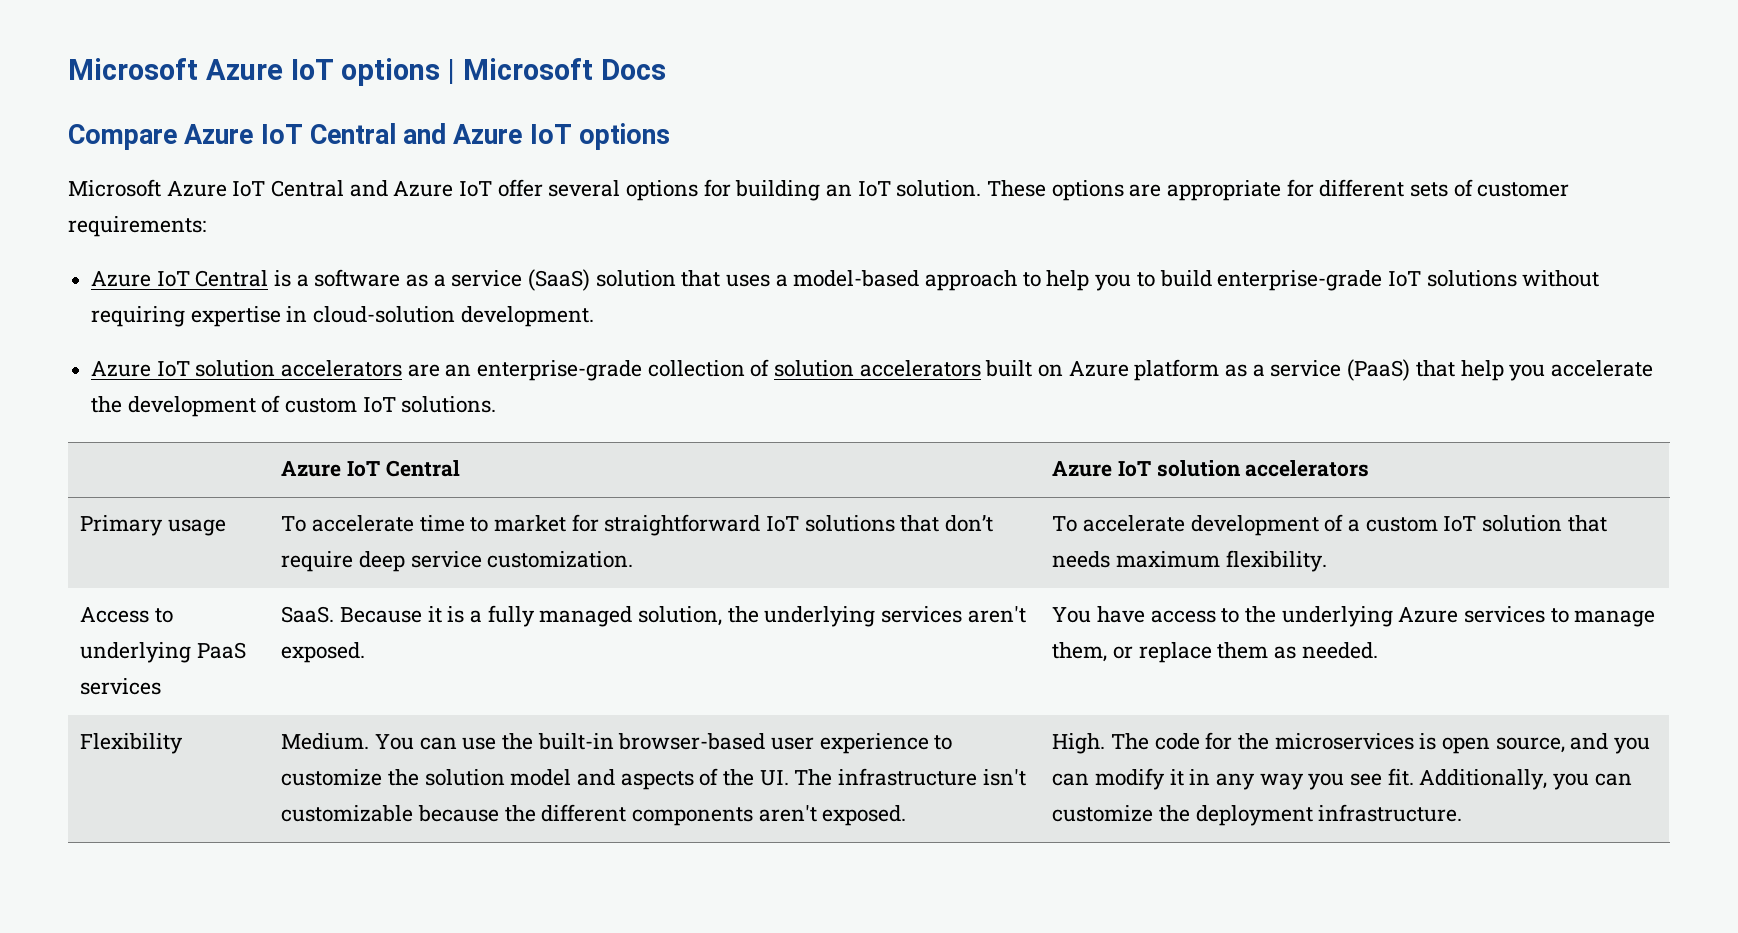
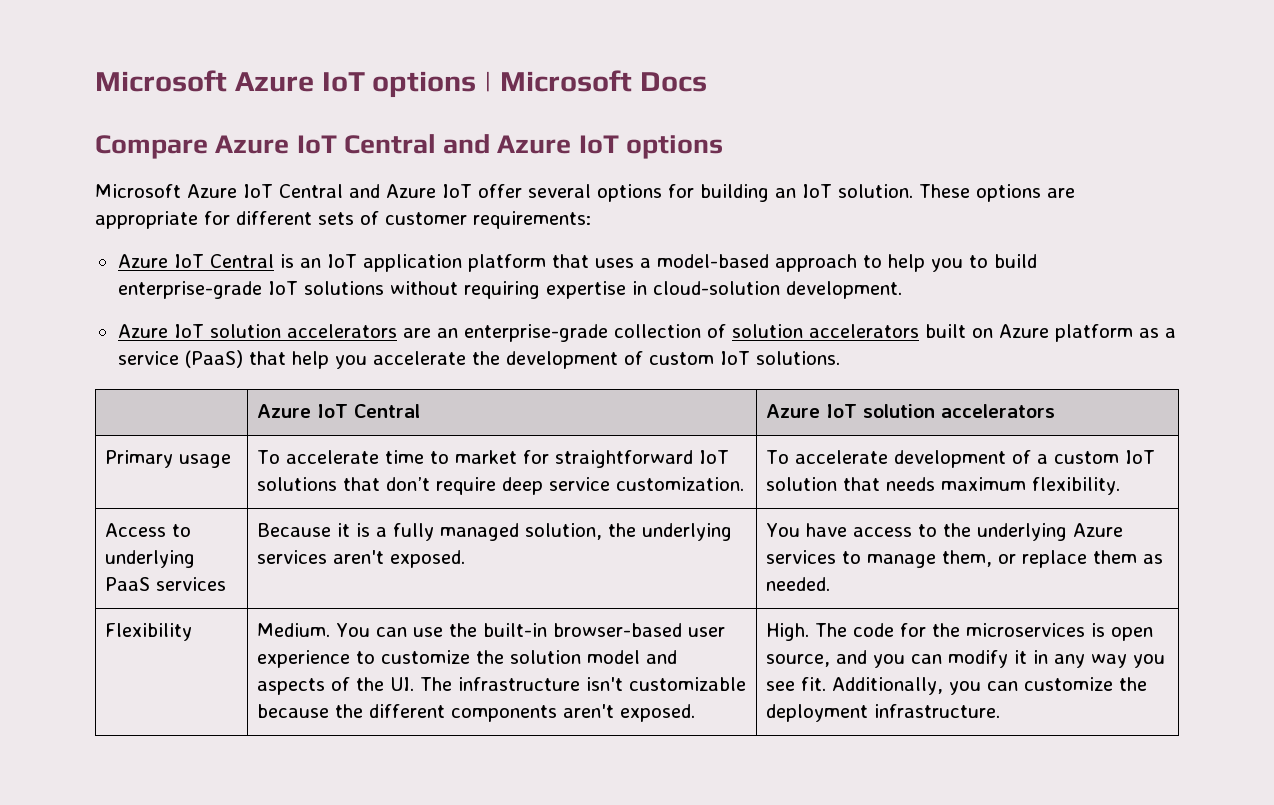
[296,269,676,291] a software as a service (SaaS) solution -> [299,254,546,272] an IoT application platform
[281,606,335,623] SaaS. -> (227, 584) none

